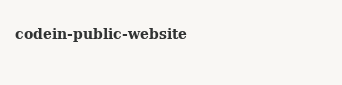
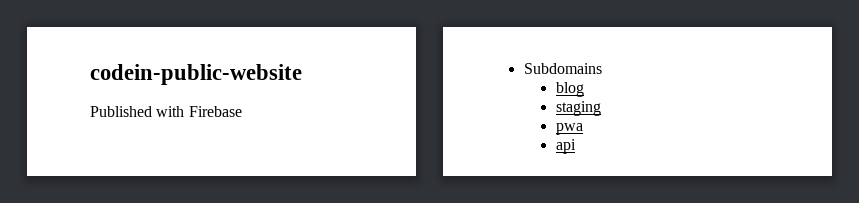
(187, 35) none -> [90,106,242,117] [523,63,602,74] [555,82,584,97] [555,101,601,116] [555,123,583,135] [555,139,576,154] // Published with Firebase // Subdomains // blog // staging // pwa // api

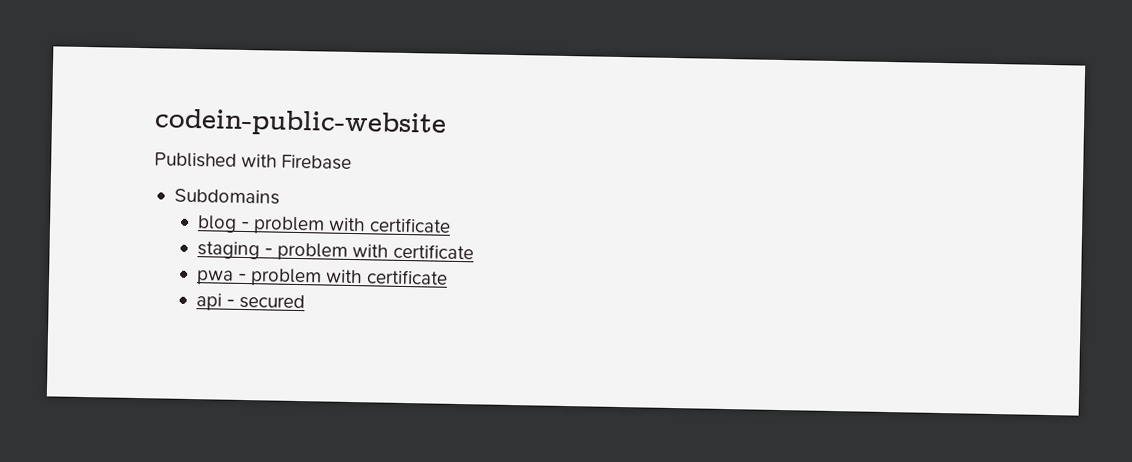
[555,101,601,116] [555,123,583,135] // staging // pwa -> [240,216,451,235] [196,241,474,261] [195,268,448,287] - problem with certificate // staging - problem with certificate // pwa - problem with certificate
(576, 146) none -> [226,293,306,310] - secured

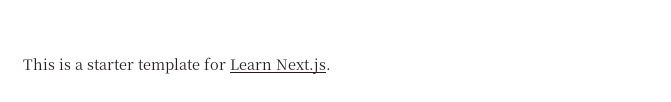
[154,108,447,138] [154,152,353,170] [173,188,280,205] [196,215,451,235] [196,241,474,261] [195,268,448,287] [195,293,306,311] codein-public-website // Published with Firebase // Subdomains // blog - problem with certificate // staging - problem with certificate // pwa - problem with certificate // api - secured -> [23,57,331,74] This is a starter template for Learn Next.js.

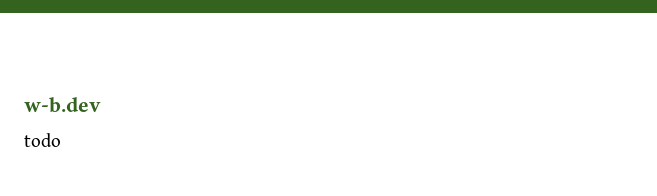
[23,57,331,74] This is a starter template for Learn Next.js. -> [24,97,101,113] [24,133,61,147] w-b.dev // todo

